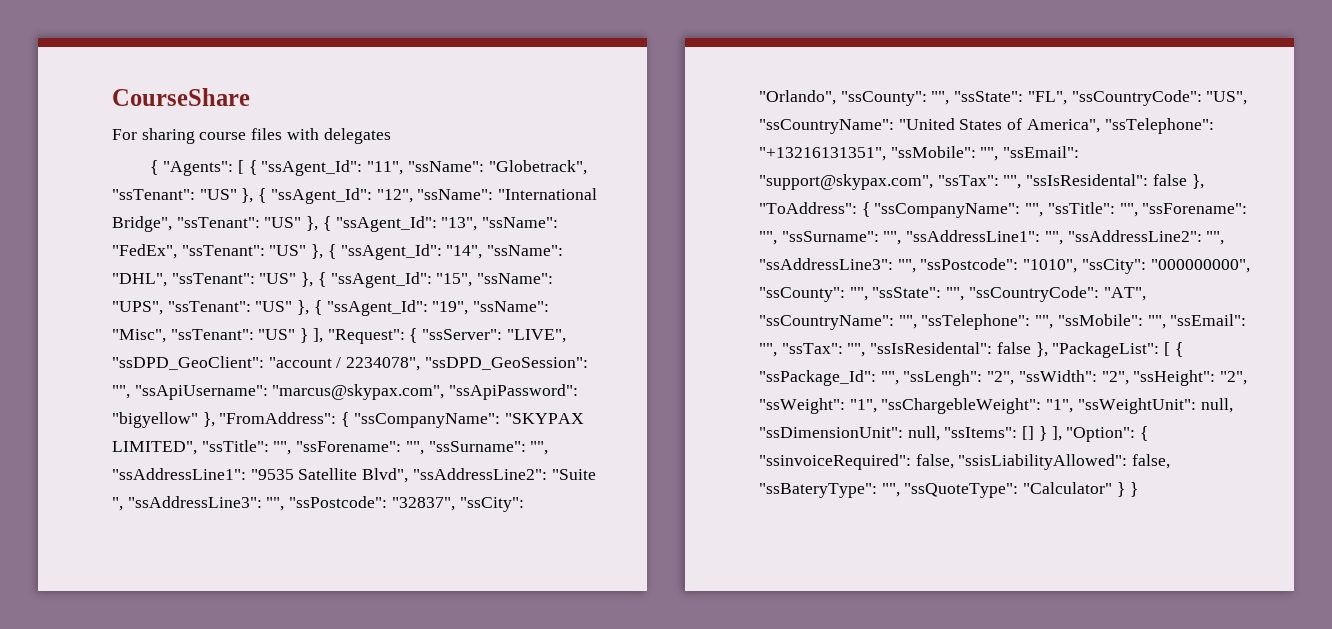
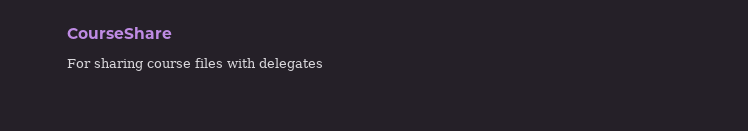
[150,160,587,176] [112,188,598,204] [112,216,559,232] [112,244,564,260] [112,272,554,288] [112,300,550,316] [112,328,566,344] [112,356,588,371] [112,384,579,400] [112,412,584,428] [112,440,549,455] [112,468,596,483] [112,496,524,512] [759,90,1248,106] [759,118,1214,134] [759,146,1080,161] [759,174,1204,190] [759,202,1248,218] [759,230,1225,245] [759,258,1250,274] [759,286,1146,302] [759,314,1247,330] [759,342,1183,358] [759,370,1248,386] [759,398,1233,414] [759,426,1149,442] [759,454,1171,470] [759,482,1138,498] // { "Agents": [ { "ssAgent_Id": "11", "ssName": "Globetrack", "ssTenant": "US" }, { "ssAgent_Id": "12", "ssName": "International Bridge", "ssTenant": "US" }, { "ssAgent_Id": "13", "ssName": "FedEx", "ssTenant": "US" }, { "ssAgent_Id": "14", "ssName": "DHL", "ssTenant": "US" }, { "ssAgent_Id": "15", "ssName": "UPS", "ssTenant": "US" }, { "ssAgent_Id": "19", "ssName": "Misc", "ssTenant": "US" } ], "Request": { "ssServer": "LIVE", "ssDPD_GeoClient": "account / 2234078", "ssDPD_GeoSession": "", "ssApiUsername": "marcus@skypax.com", "ssApiPassword": "bigyellow" }, "FromAddress": { "ssCompanyName": "SKYPAX LIMITED", "ssTitle": "", "ssForename": "", "ssSurname": "", "ssAddressLine1": "9535 Satellite Blvd", "ssAddressLine2": "Suite ", "ssAddressLine3": "", "ssPostcode": "32837", "ssCity": "Orlando", "ssCounty": "", "ssState": "FL", "ssCountryCode": "US", "ssCountryName": "United States of America", "ssTelephone": "+13216131351", "ssMobile": "", "ssEmail": "support@skypax.com", "ssTax": "", "ssIsResidental": false }, "ToAddress": { "ssCompanyName": "", "ssTitle": "", "ssForename": "", "ssSurname": "", "ssAddressLine1": "", "ssAddressLine2": "", "ssAddressLine3": "", "ssPostcode": "1010", "ssCity": "000000000", "ssCounty": "", "ssState": "", "ssCountryCode": "AT", "ssCountryName": "", "ssTelephone": "", "ssMobile": "", "ssEmail": "", "ssTax": "", "ssIsResidental": false }, "PackageList": [ { "ssPackage_Id": "", "ssLengh": "2", "ssWidth": "2", "ssHeight": "2", "ssWeight": "1", "ssChargebleWeight": "1", "ssWeightUnit": null, "ssDimensionUnit": null, "ssItems": [] } ], "Option": { "ssinvoiceRequired": false, "ssisLiabilityAllowed": false, "ssBateryType": "", "ssQuoteType": "Calculator" } } -> (323, 64) none

